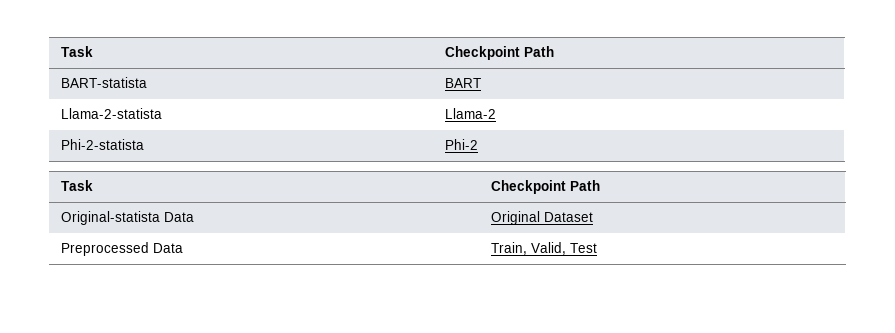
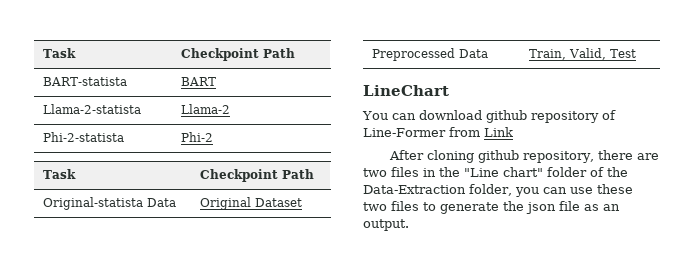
(597, 248) none -> [363,85,449,96] [362,110,616,123] [363,127,513,137] [389,150,660,163] [363,167,628,177] [363,184,633,197] [363,201,620,214] [363,219,409,231] // LineChart // You can download github repository of Line-Former from Link // After cloning github repository, there are two files in the "Line chart" folder of the Data-Extraction folder, you can use these two files to generate the json file as an output.

